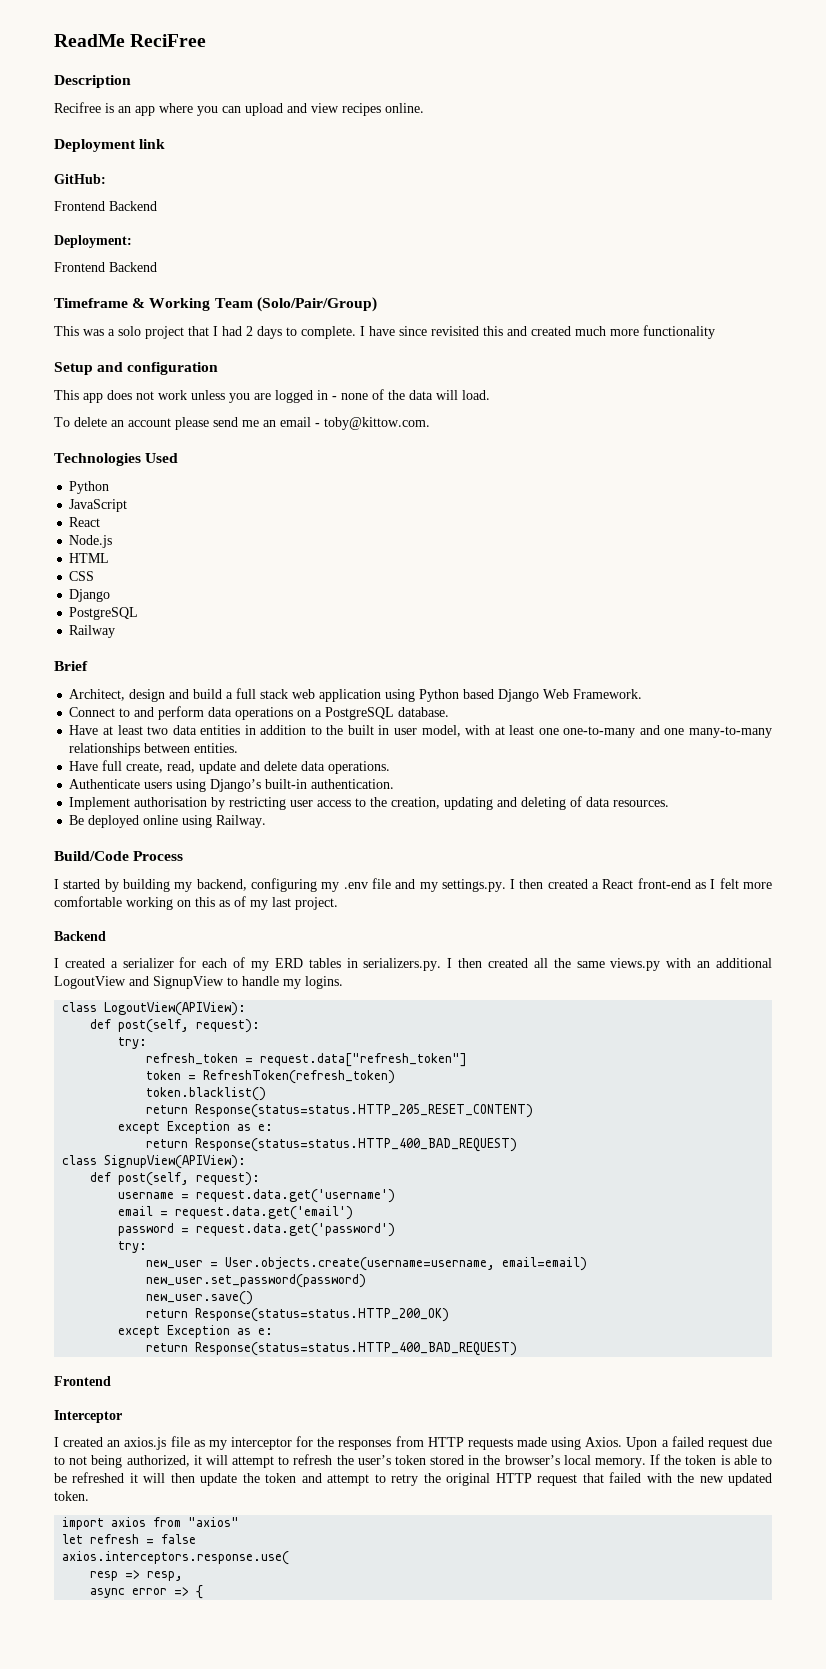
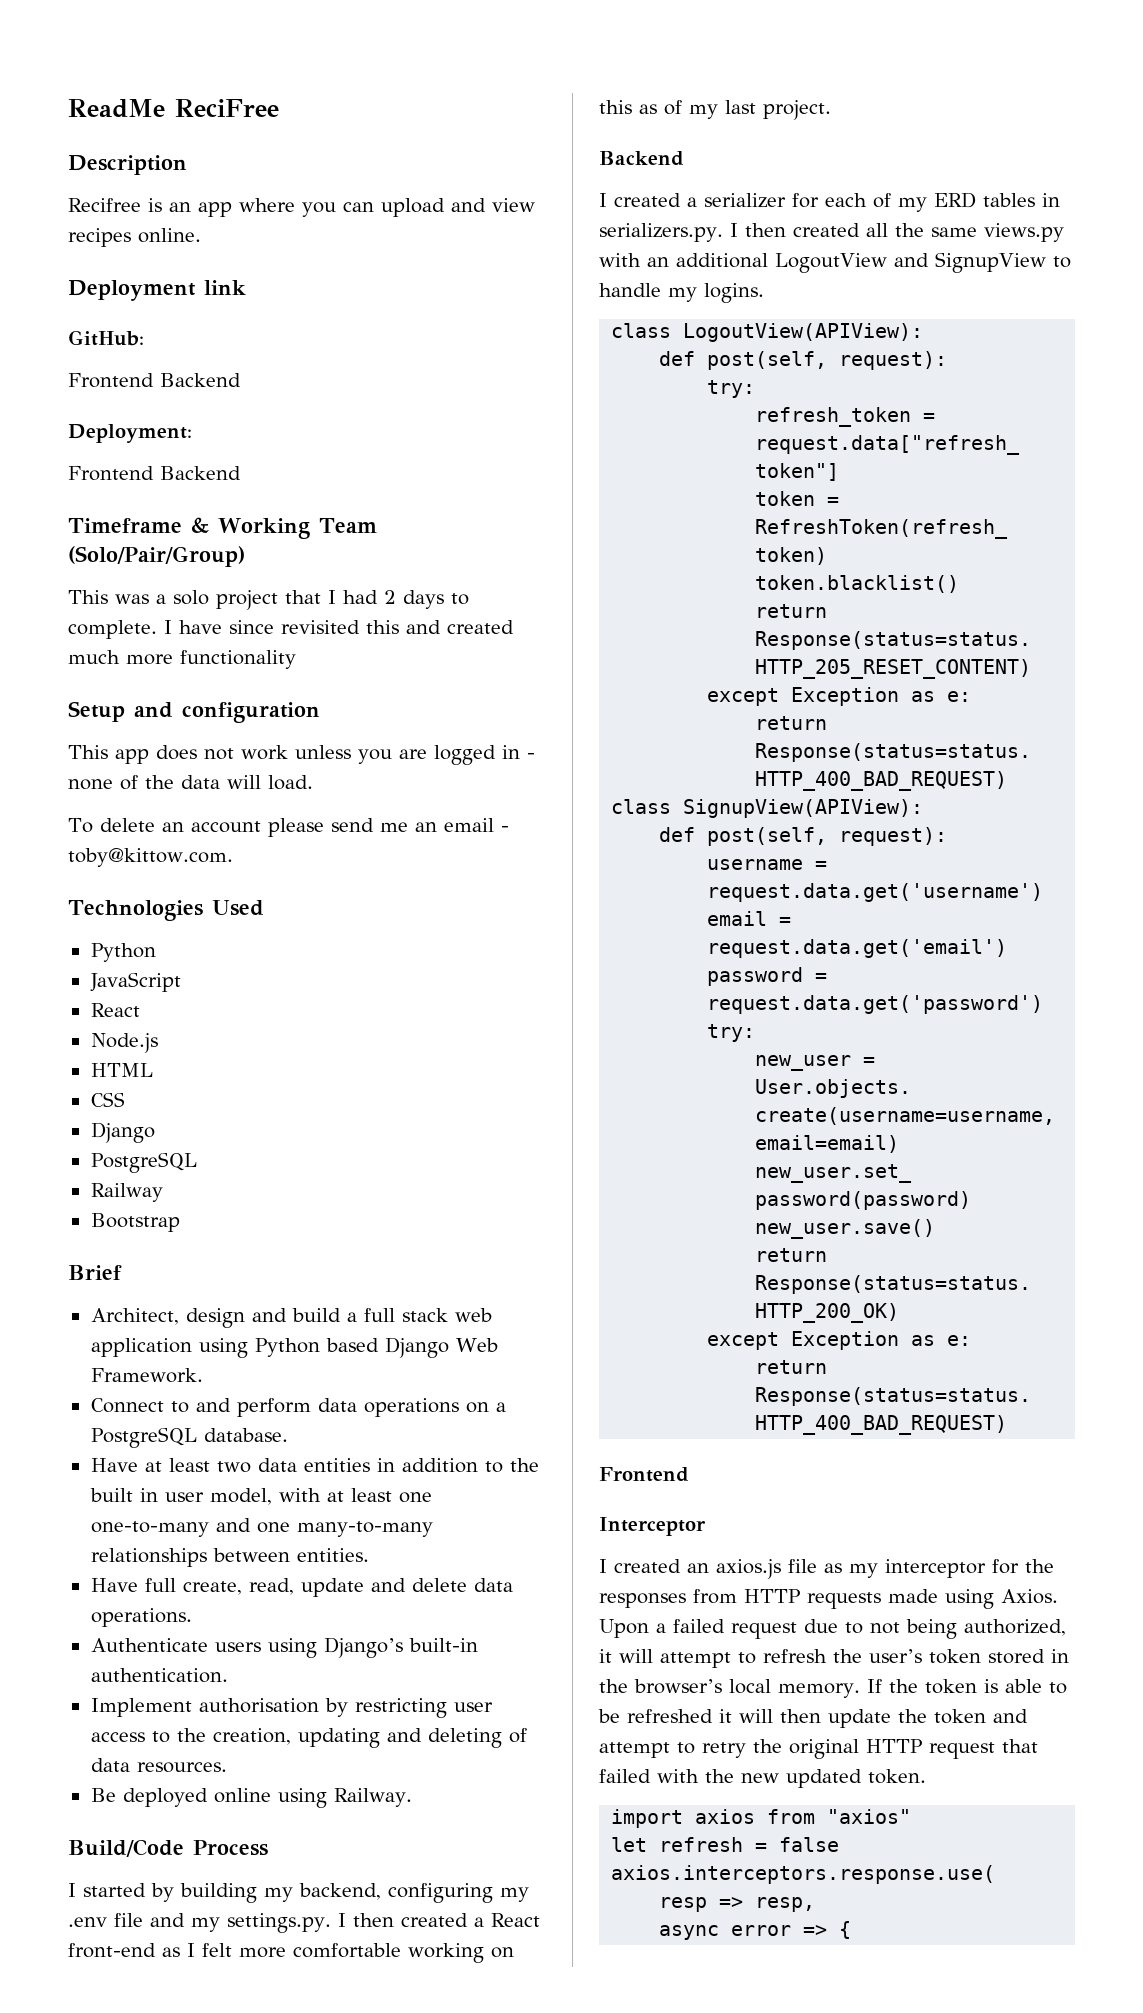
(116, 631) none -> [90,1213,180,1232] // Bootstrap

